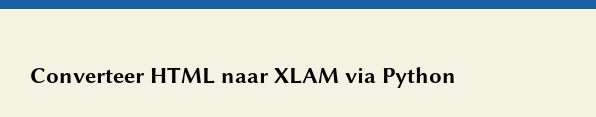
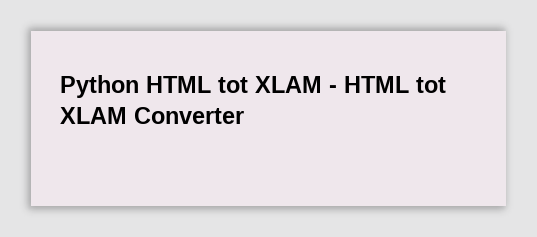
[30,67,457,88] Converteer HTML naar XLAM via Python -> [60,75,446,98] [60,107,244,124] Python HTML tot XLAM - HTML tot XLAM Converter

